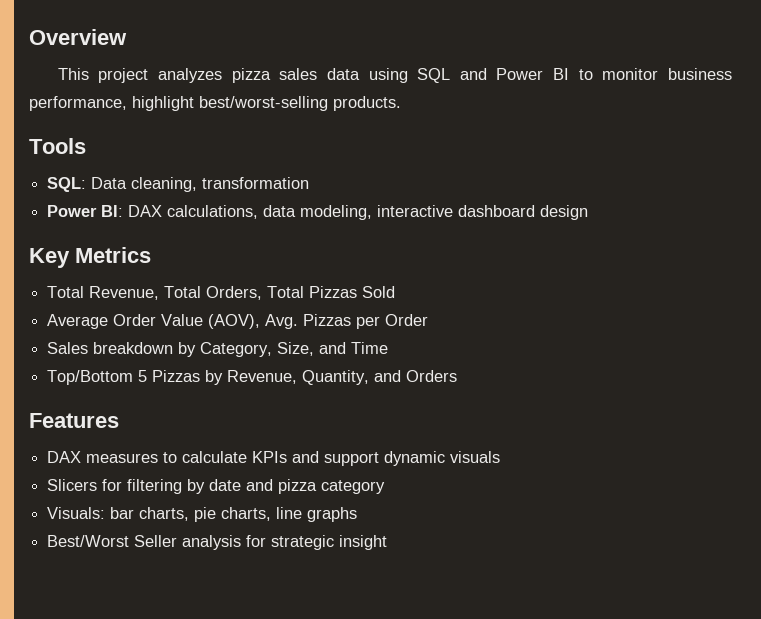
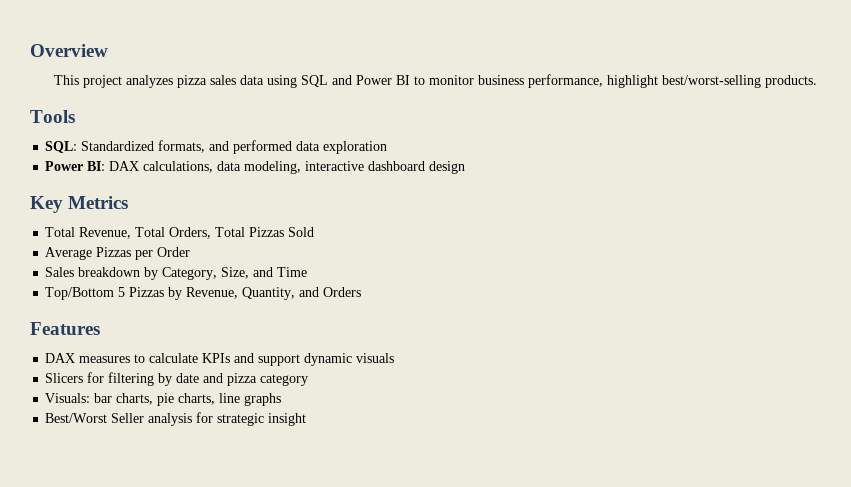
[91,177,310,192] Data cleaning, transformation -> [81,140,388,154] Standardized formats, and performed data exploration
[113,314,299,329] Order Value (AOV), Avg. -> (93, 253) none

